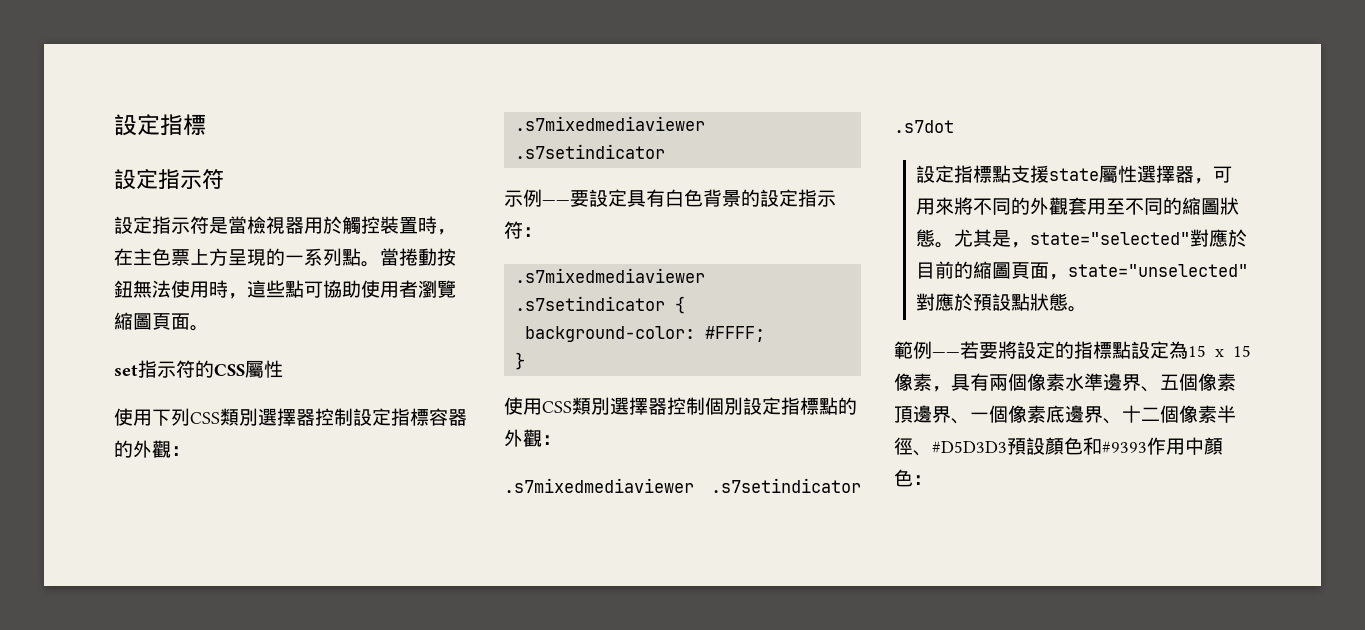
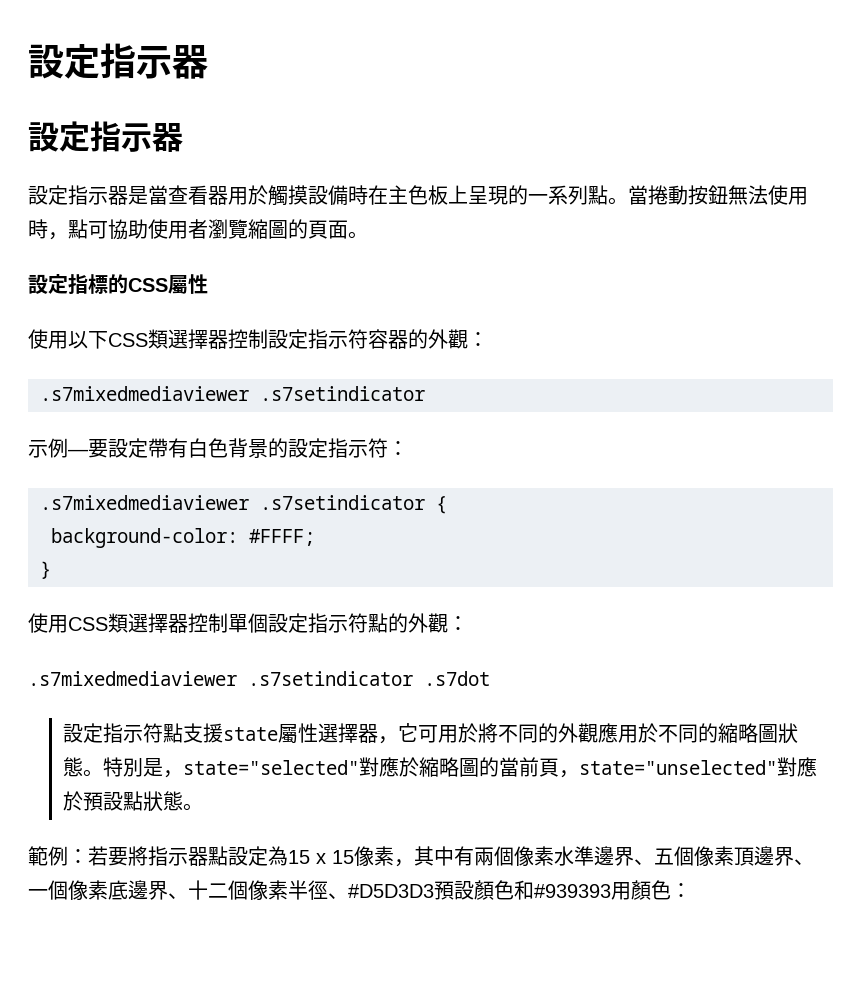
[114,114,206,136] [114,169,224,190] [114,216,456,235] [114,248,228,266] 設定指標 // 設定指示符 // 設定指示符是當檢視器用於觸控裝置時，在主色票上方 -> [28,43,208,79] [28,121,183,152] [28,185,468,206] 設定指示器 // 設定指示器 // 設定指示器是當查看器用於觸摸設備時在主色板上
[247,280,285,298] 這些 -> (68, 236) none
(152, 321) none -> [288,219,308,239] 的
[114,360,195,378] set指示符 -> [28,274,108,294] 設定指標
[152,408,258,426] 下列CSS類別 -> [68,329,168,349] 以下CSS類
[410,408,429,426] 標 -> [328,329,368,349] 示符
[542,189,646,207] ——要設定具 -> [68,438,168,458] —要設定帶
[591,397,819,415] 別選擇器控制個別設定指標 -> [128,613,368,633] 選擇器控制單個設定指示符
[973,165,993,183] 標 -> [122,723,163,743] 示符
[1213,166,1233,183] [916,197,955,215] 可用來 -> [397,723,478,743] 它可用於
[1068,197,1126,215] 套用至 -> [597,723,658,743] 應用於
(1202, 206) none -> [737,723,758,743] 略
[954,229,993,247] 尤其 -> [102,757,143,777] 特別
[916,261,1050,279] 目前的縮圖頁面 -> [418,757,559,777] 縮略圖的當前頁
[932,341,1112,359] ——若要將設定的指標 -> [68,846,208,866] ：若要將指示器
[951,374,970,391] 具 -> [414,846,454,866] 其中
[1102,437,1204,455] #9393作用中 -> [534,882,631,900] #939393用

